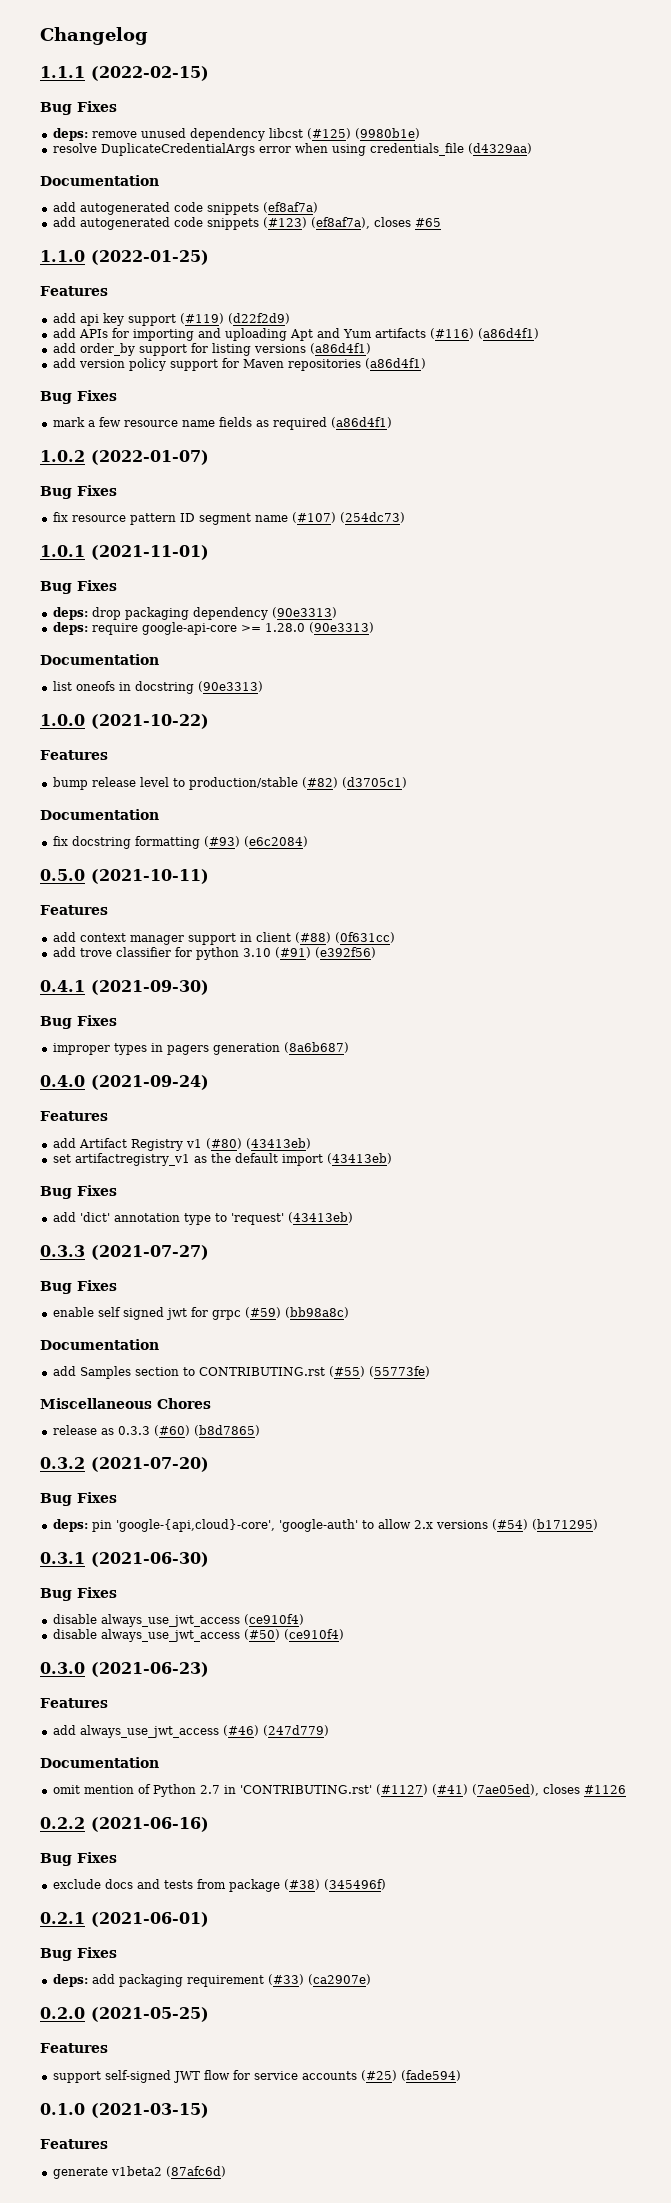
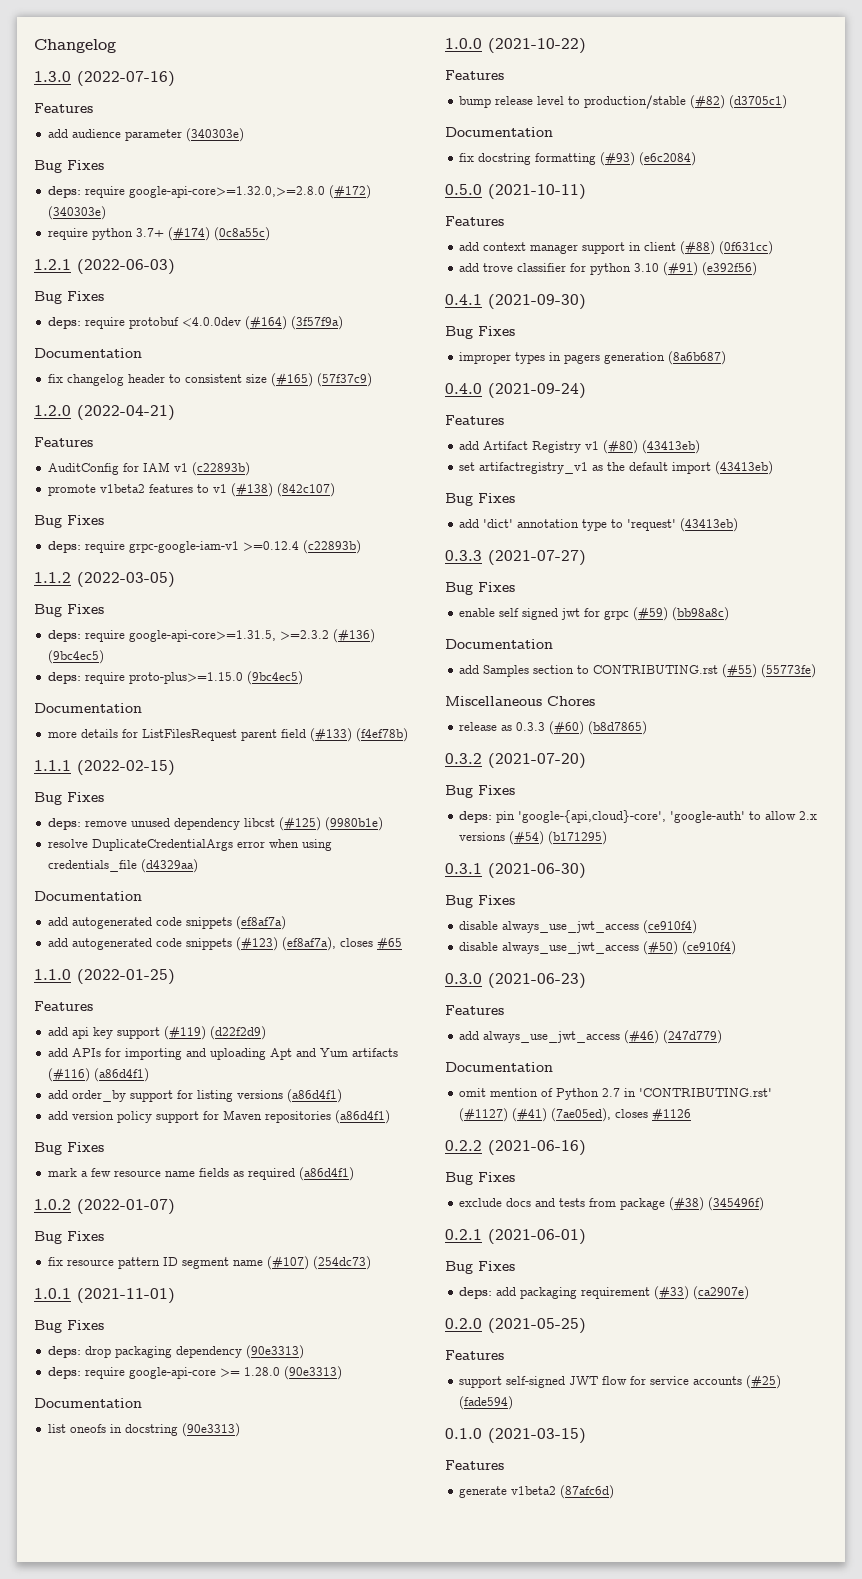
(148, 36) none -> [34,71,175,87] [34,103,93,113] [47,128,244,142] [34,160,104,173] [47,185,371,199] [47,206,106,220] [47,227,270,241] [34,259,175,275] [34,291,104,304] [47,316,343,330] [34,348,142,358] [47,373,372,387] [34,405,175,421] [34,437,93,447] [47,462,250,476] [47,483,335,497] [34,515,104,528] [47,540,361,554] [34,572,175,588] [34,604,104,617] [47,629,375,643] [47,650,104,664] [47,671,303,685] [34,703,142,713] [47,728,408,742] // 1.3.0 (2022-07-16) // Features // add audience parameter (340303e) // Bug Fixes // deps: require google-api-core>=1.32.0,>=2.8.0 (#172) (340303e) // require python 3.7+ (#174) (0c8a55c) // 1.2.1 (2022-06-03) // Bug Fixes // deps: require protobuf <4.0.0dev (#164) (3f57f9a) // Documentation // fix changelog header to consistent size (#165) (57f37c9) // 1.2.0 (2022-04-21) // Features // AuditConfig for IAM v1 (c22893b) // promote v1beta2 features to v1 (#138) (842c107) // Bug Fixes // deps: require grpc-google-iam-v1 >=0.12.4 (c22893b) // 1.1.2 (2022-03-05) // Bug Fixes // deps: require google-api-core>=1.31.5, >=2.3.2 (#136) (9bc4ec5) // deps: require proto-plus>=1.15.0 (9bc4ec5) // Documentation // more details for ListFilesRequest parent field (#133) (f4ef78b)

